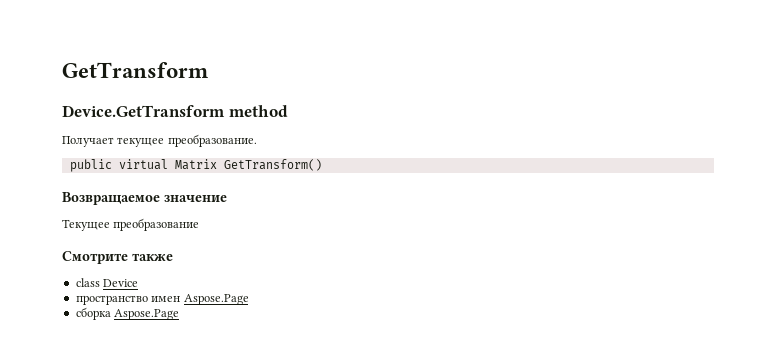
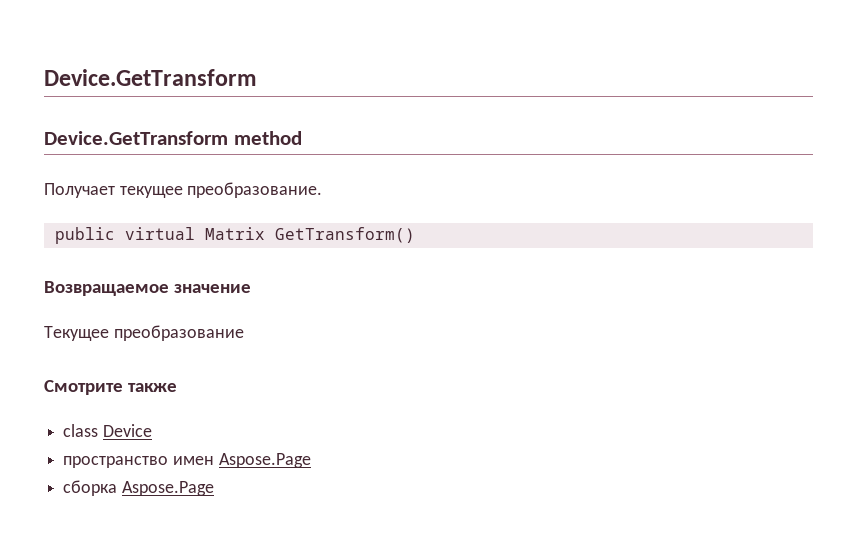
[62,62,209,78] GetTransform -> [44,69,257,86] Device.GetTransform

